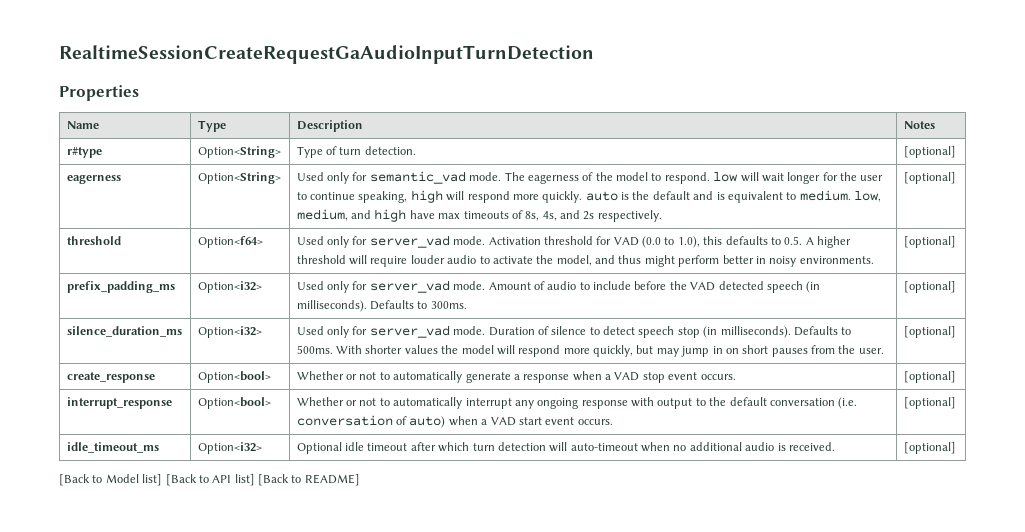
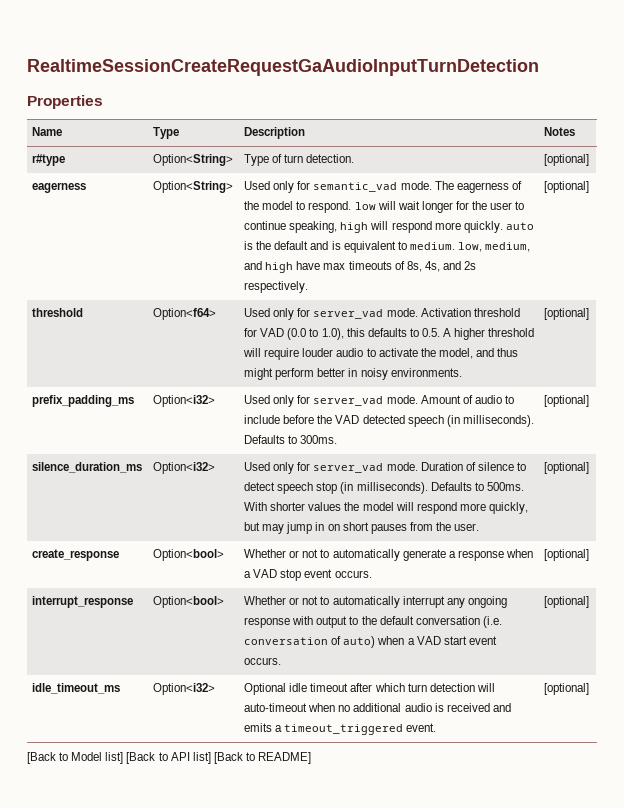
[788,442,835,451] received. -> [446,703,511,712] [244,723,437,735] received and emits a timeout_triggered event.

